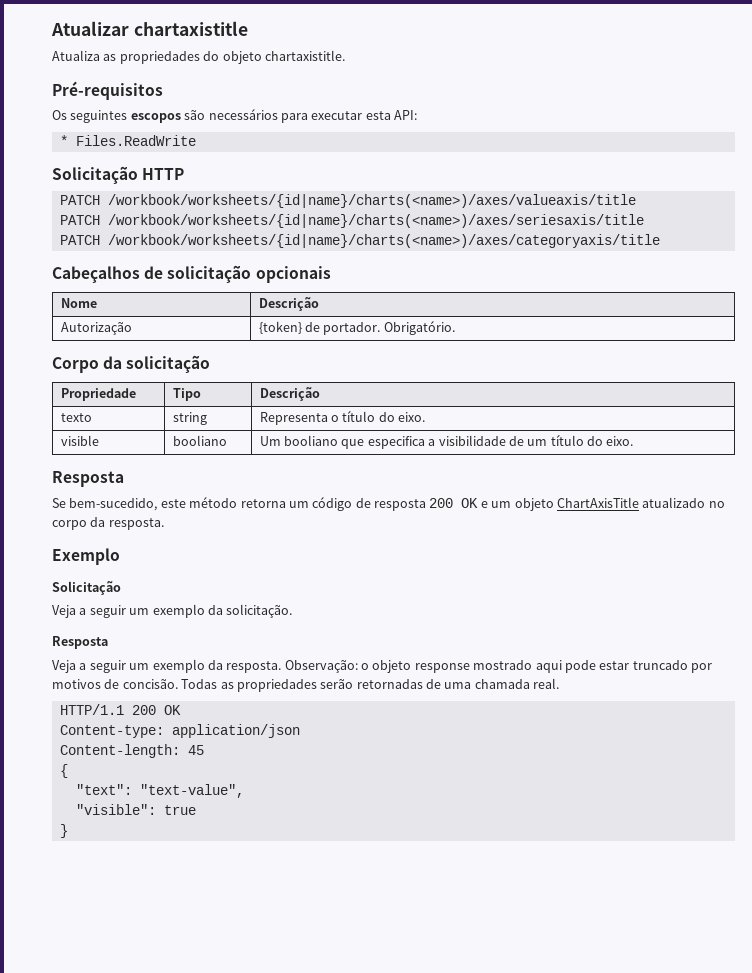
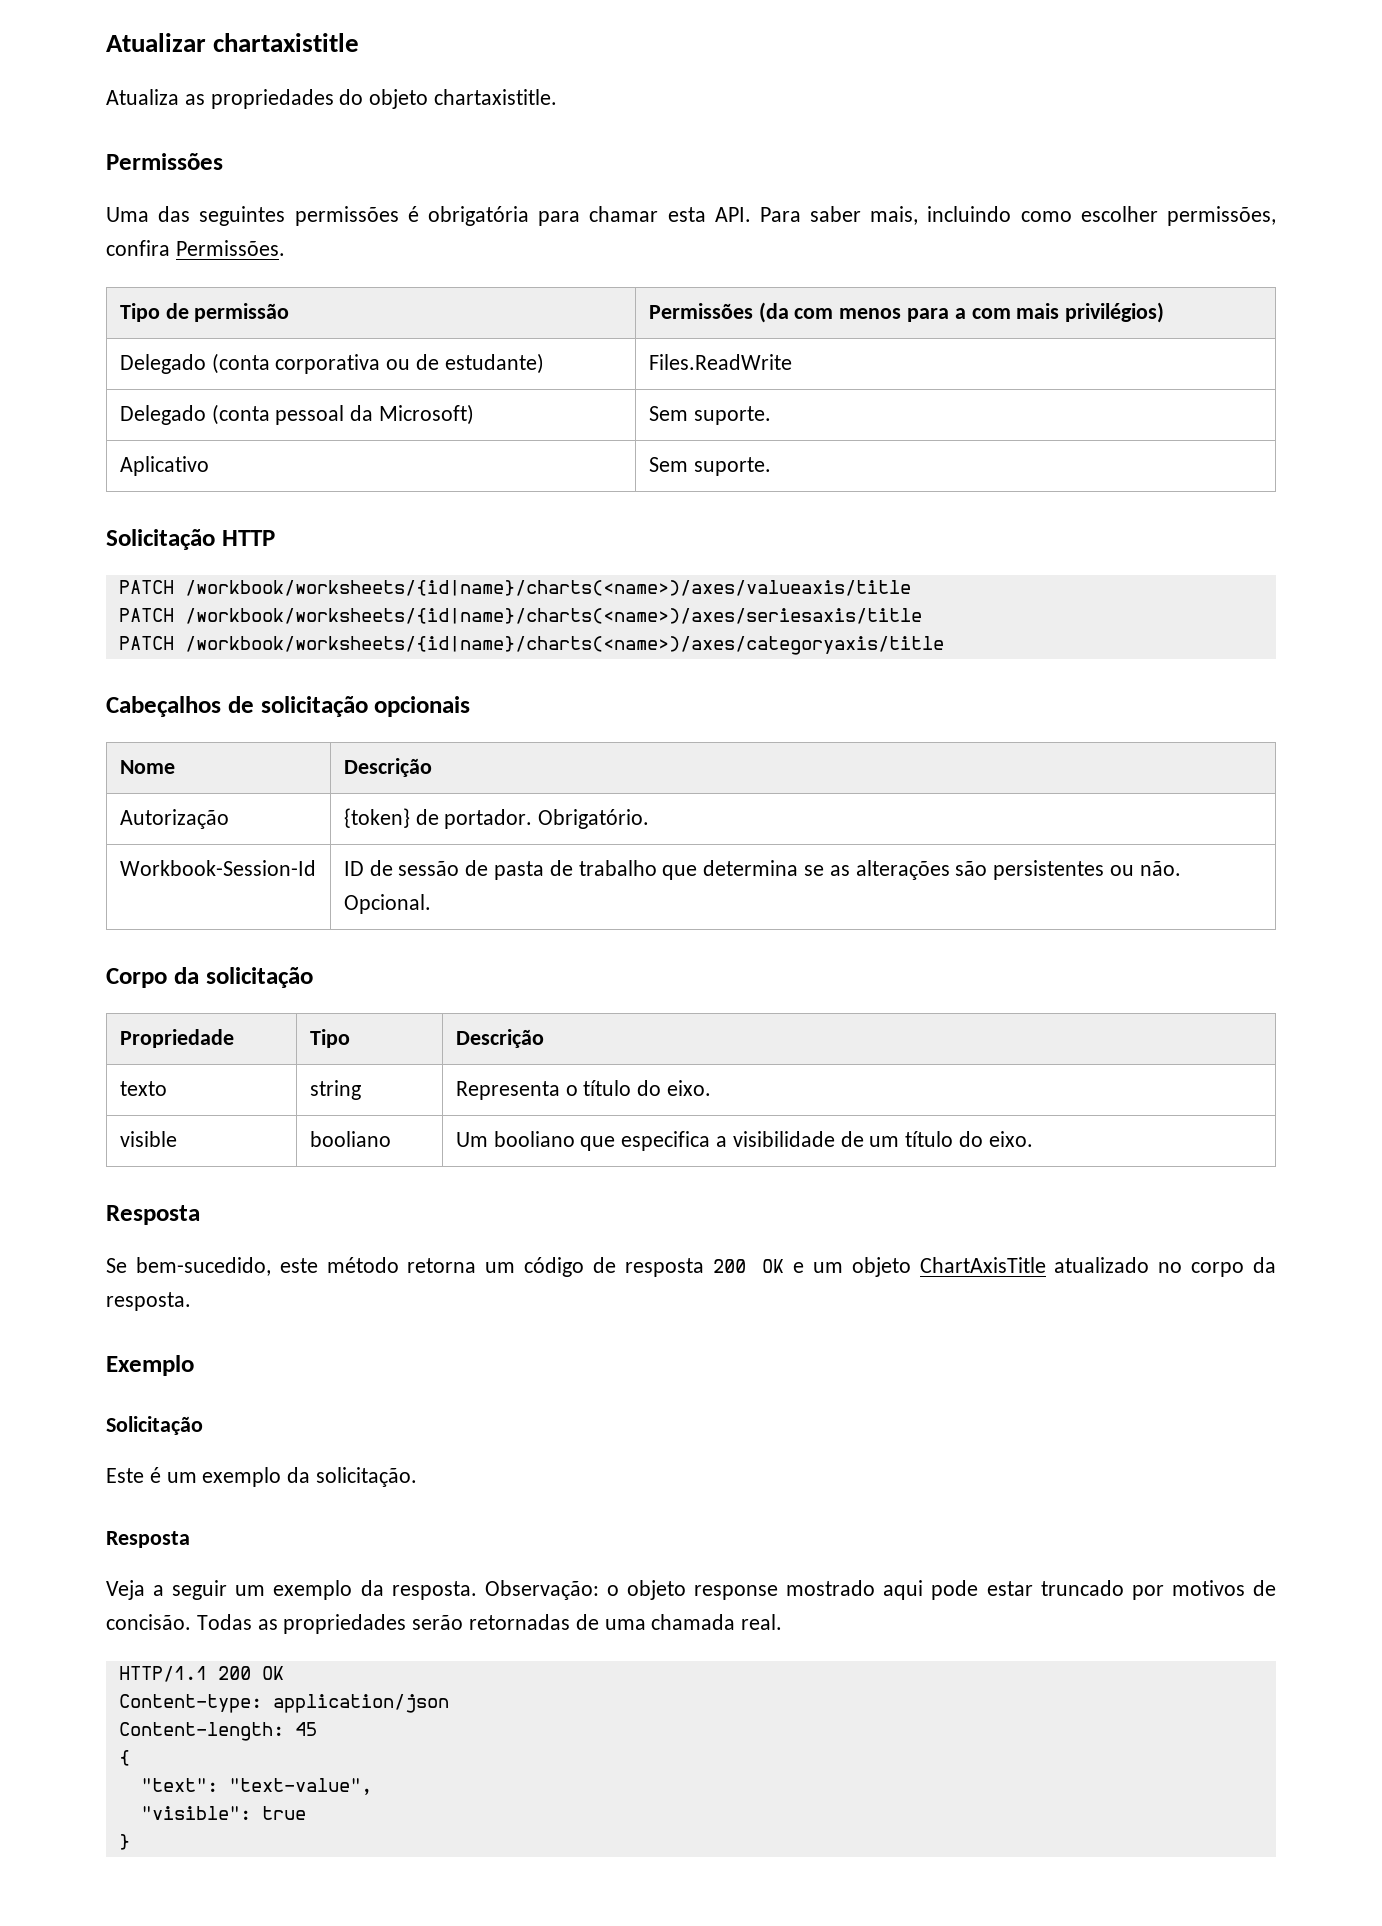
[52,81,163,100] [52,109,417,123] [59,135,196,146] Pré-requisitos // Os seguintes escopos são necessários para executar esta API: // * Files.ReadWrite -> [106,153,223,170] [106,206,1276,226] [106,240,285,256] [119,303,290,322] [648,302,1165,323] [119,353,544,374] [648,354,792,370] [119,404,474,425] [648,406,771,425] [119,456,209,476] [648,457,771,476] Permissões // Uma das seguintes permissões é obrigatória para chamar esta API. Para saber mais, incluindo como escolher permissões, confira Permissões. // Tipo de permissão | Permissões (da com menos para a com mais privilégios) // Delegado (conta corporativa ou de estudante) | Files.ReadWrite // Delegado (conta pessoal da Microsoft) | Sem suporte. // Aplicativo | Sem suporte.
(455, 328) none -> [119,860,316,876] [343,860,1181,880] [343,894,431,914] // Workbook-Session-Id | ID de sessão de pasta de trabalho que determina se as alterações são persistentes ou não. Opcional.
[52,605,126,618] Veja a seguir -> [106,1467,161,1483] Este é

